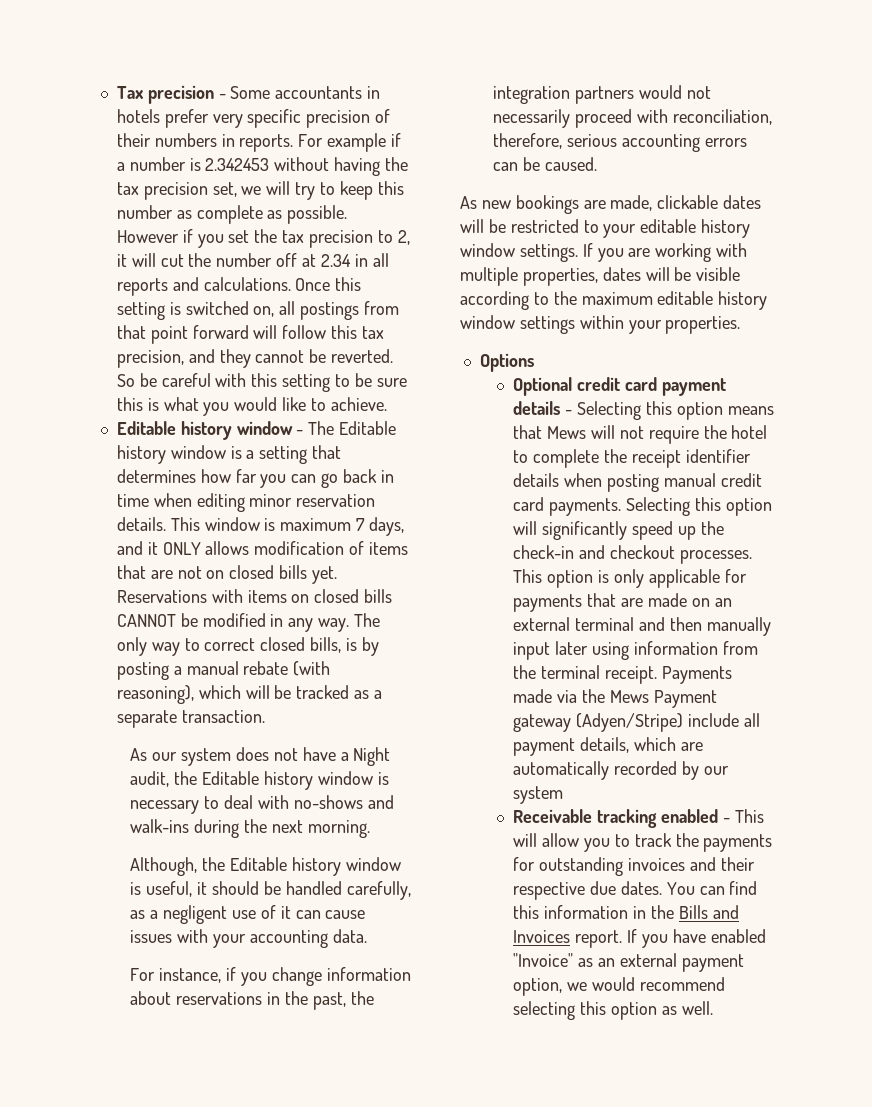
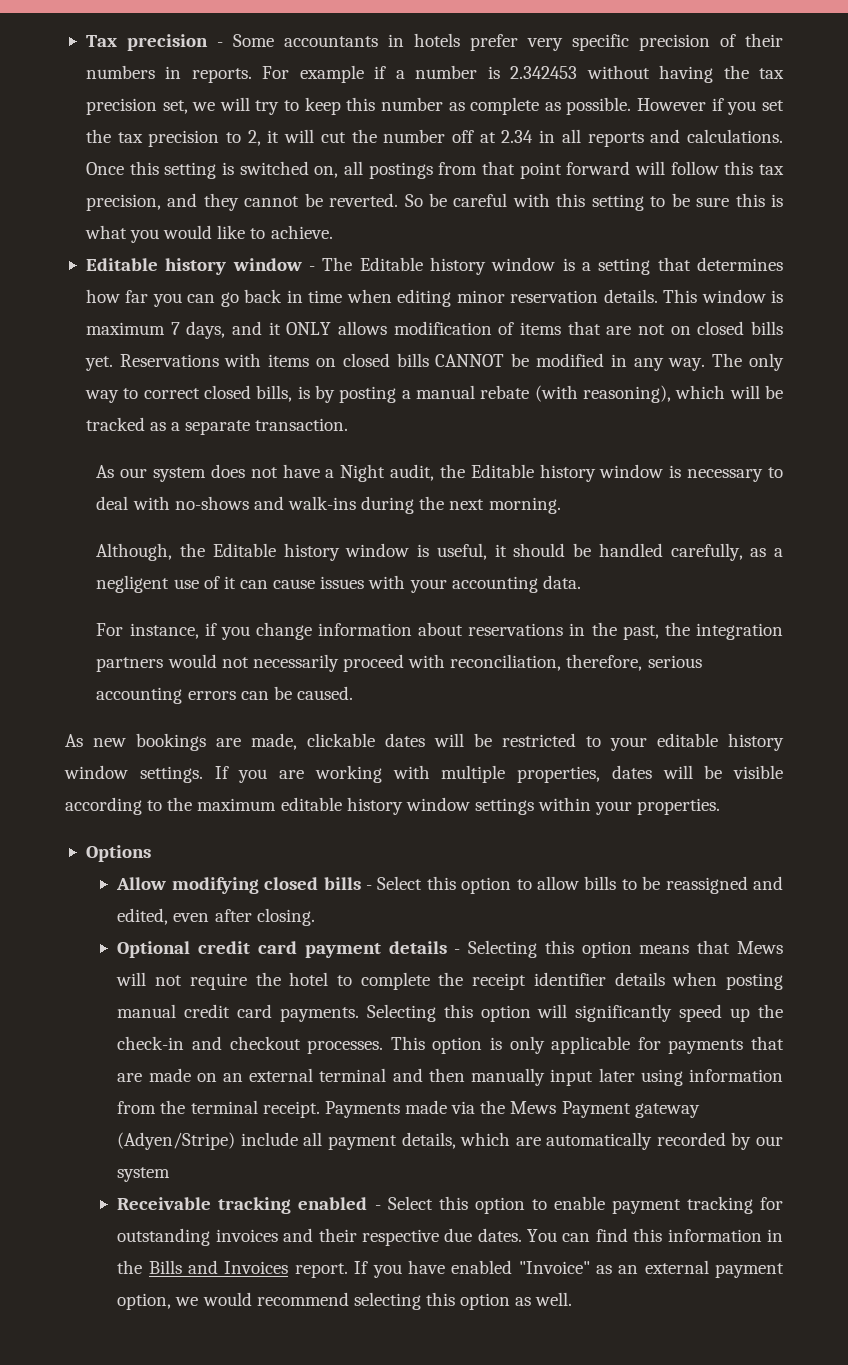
(534, 362) none -> [116,876,783,894] [117,908,315,926] // Allow modifying closed bills - Select this option to allow bills to be reassigned and edited, even after closing.
[734,809,764,823] [513,833,773,852] This will allow you to track the payments -> [387,1196,753,1214] Select this option to enable payment tracking

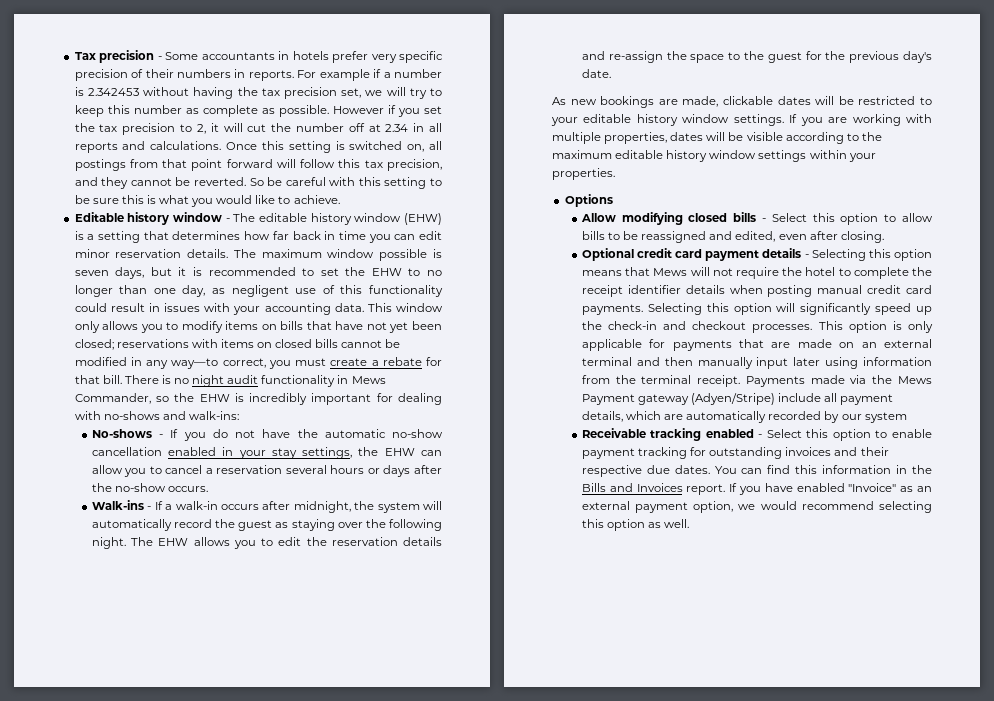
[359,257,556,275] Editable history window -> [258,213,442,225] editable history window (EHW)
[152,289,784,307] [85,321,783,339] [84,354,219,371] you can go back in time when editing minor reservation details. This window is maximum 7 days, and it ONLY allows modification of items that are not on closed bills yet. Reservations -> [292,231,442,243] [74,249,443,261] [74,267,442,279] [74,285,443,297] [74,303,443,315] [74,321,443,333] [74,339,189,350] back in time you can edit minor reservation details. The maximum window possible is seven days, but it is recommended to set the EHW to no longer than one day, as negligent use of this functionality could result in issues with your accounting data. This window only allows you to modify items on bills that have not yet been closed; reservations
[435,354,505,367] CANNOT -> [341,340,383,348] cannot
[668,353,784,371] [84,385,783,403] [85,417,349,435] [96,464,784,482] [96,496,561,514] [96,543,783,561] [96,575,581,593] [96,622,783,640] [96,654,702,672] [96,686,353,704] way. The only way to correct closed bills, is by posting a manual rebate (with reasoning), which will be tracked as a separate transaction. // As our system does not have a Night audit, the Editable history window is necessary to deal with no-shows and walk-ins during the next morning. // Although, the Editable history window is useful, it should be handled carefully, as a negligent use of it can cause issues with your accounting data. // For instance, if you change information about reservations in the past, the integration partners would not necessarily proceed with reconciliation, therefore, serious accounting errors can be caused. -> [171,357,443,369] [74,375,386,387] [74,393,442,405] [74,411,239,420] [91,429,443,441] [91,447,442,459] [91,465,443,477] [91,483,209,492] [91,500,442,513] [91,519,442,531] [91,537,442,549] [581,51,932,63] [581,69,611,78] way—to correct, you must create a rebate for that bill. There is no night audit functionality in Mews Commander, so the EHW is incredibly important for dealing with no-shows and walk-ins: // No-shows - If you do not have the automatic no-show cancellation enabled in your stay settings, the EHW can allow you to cancel a reservation several hours or days after the no-show occurs. // Walk-ins - If a walk-in occurs after midnight, the system will automatically record the guest as staying over the following night. The EHW allows you to edit the reservation details and re-assign the space to the guest for the previous day's date.

